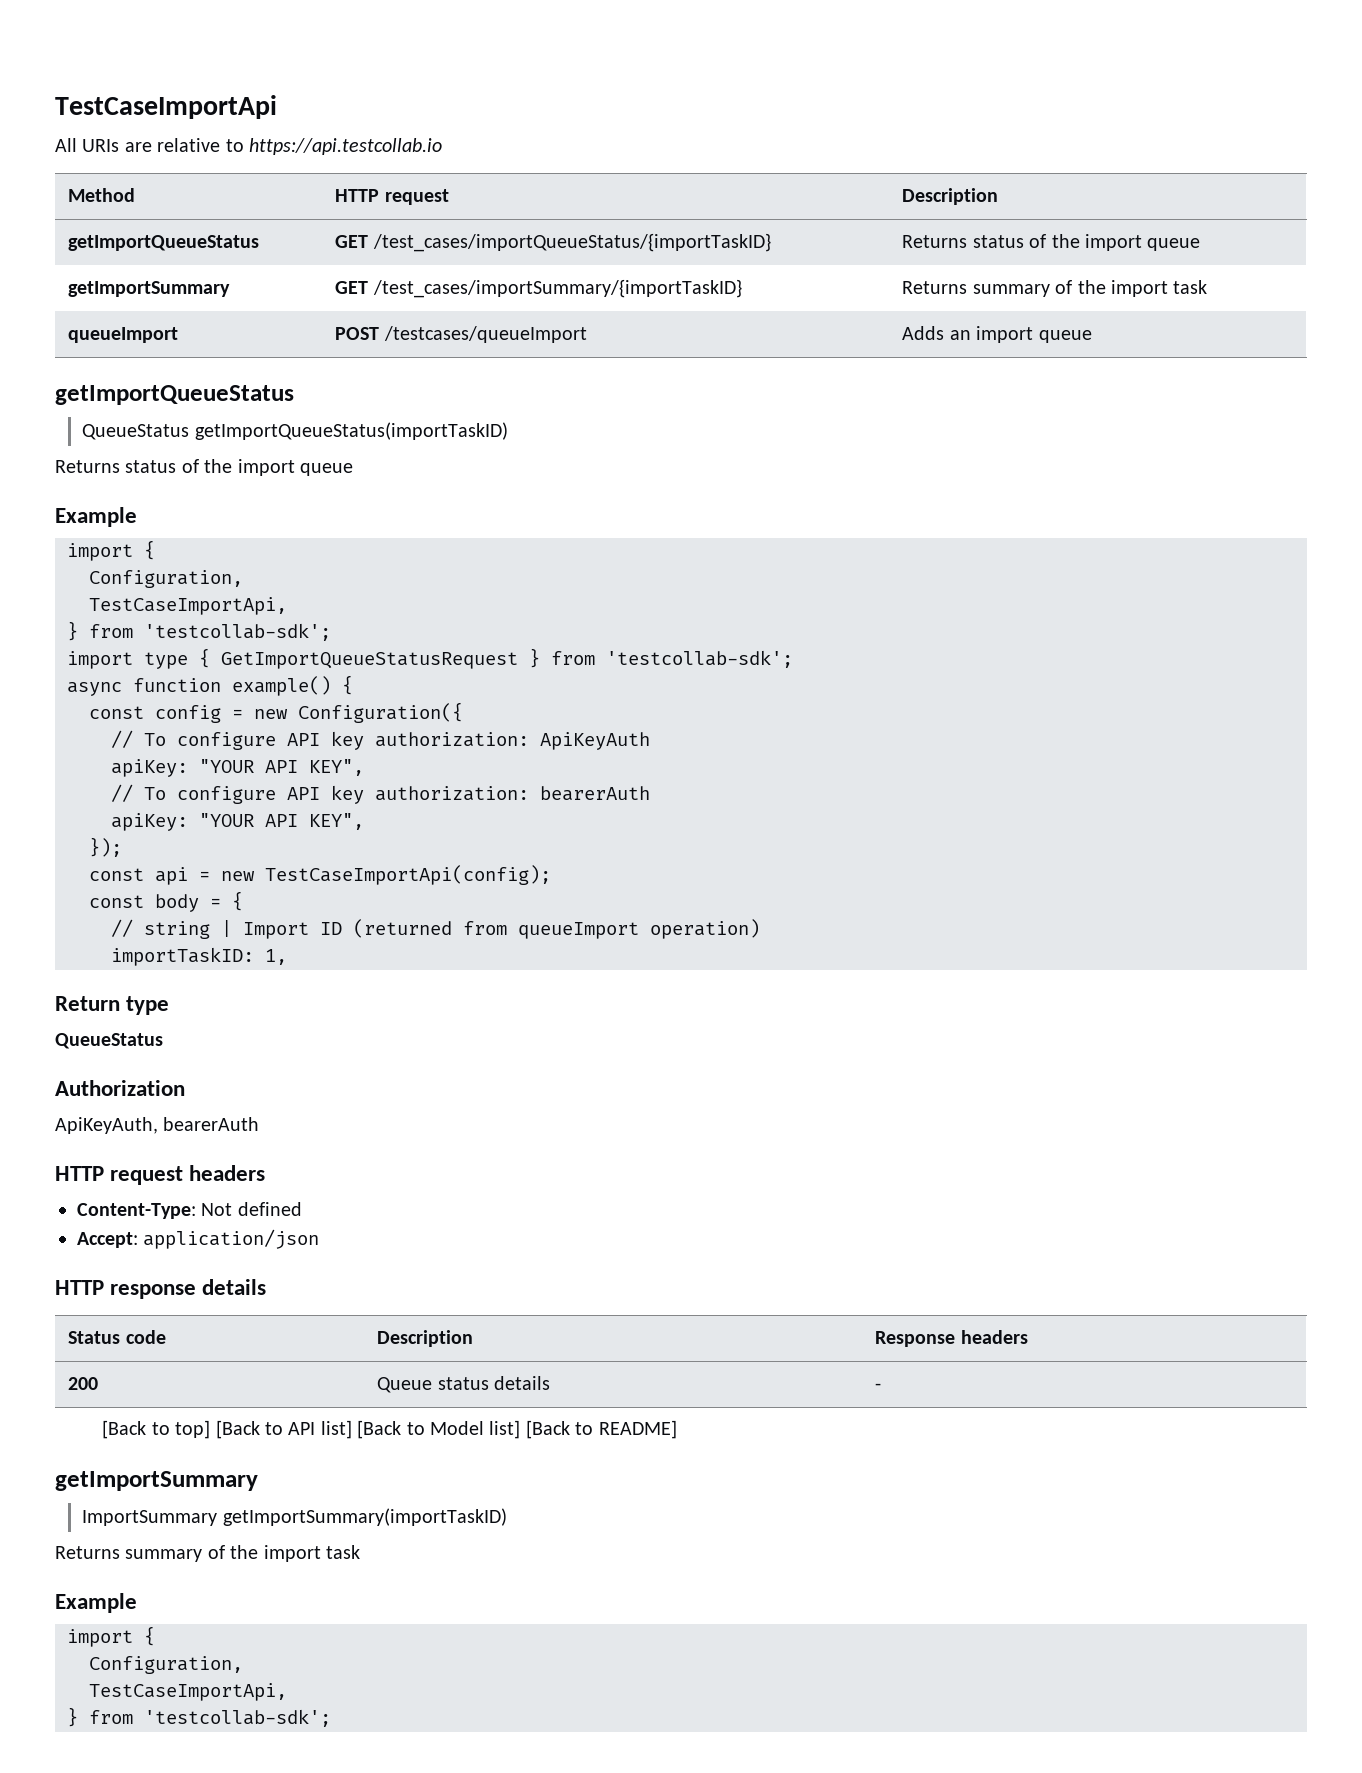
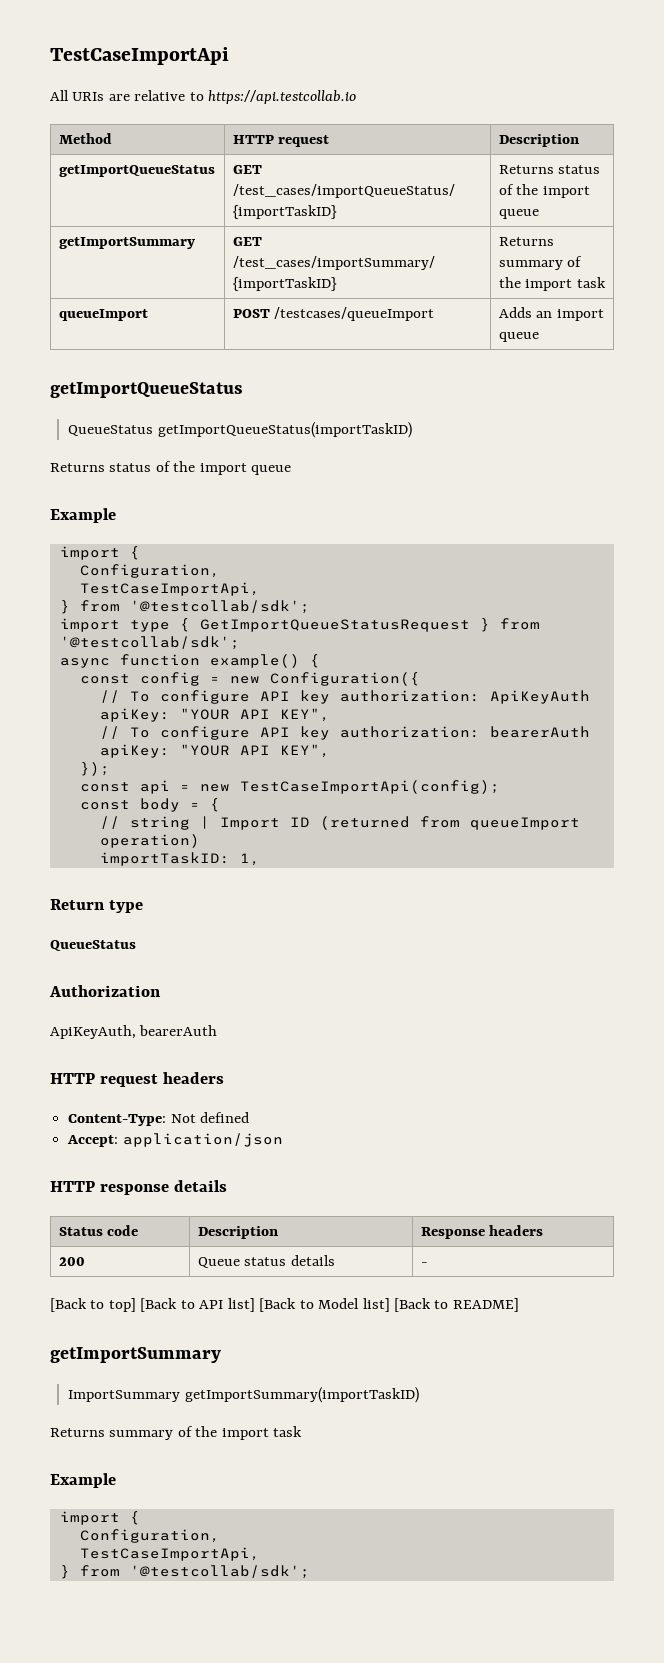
[144,623,331,641] 'testcollab-sdk'; -> [129,600,310,614] '@testcollab/sdk';
[606,650,793,668] 'testcollab-sdk'; -> [59,636,240,650] '@testcollab/sdk';
[144,1709,331,1727] 'testcollab-sdk'; -> [129,1565,310,1579] '@testcollab/sdk';

